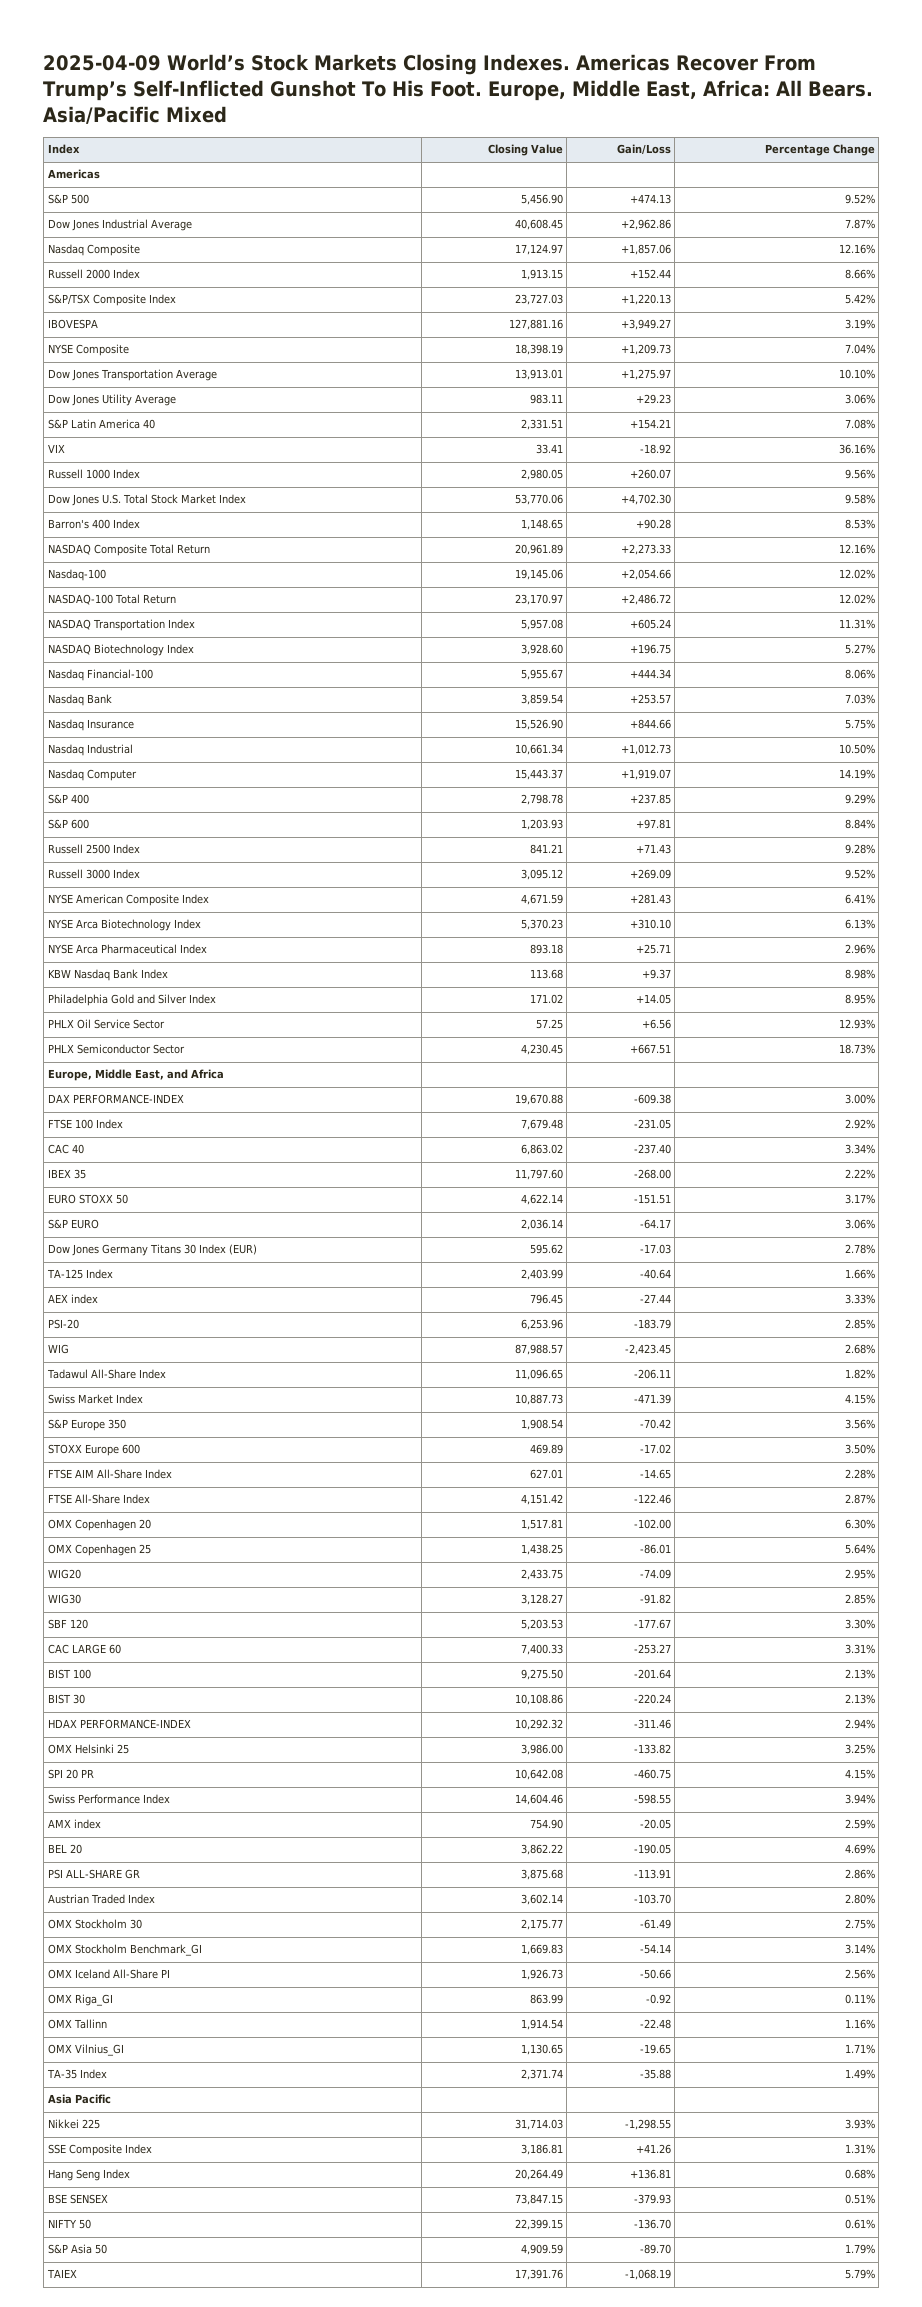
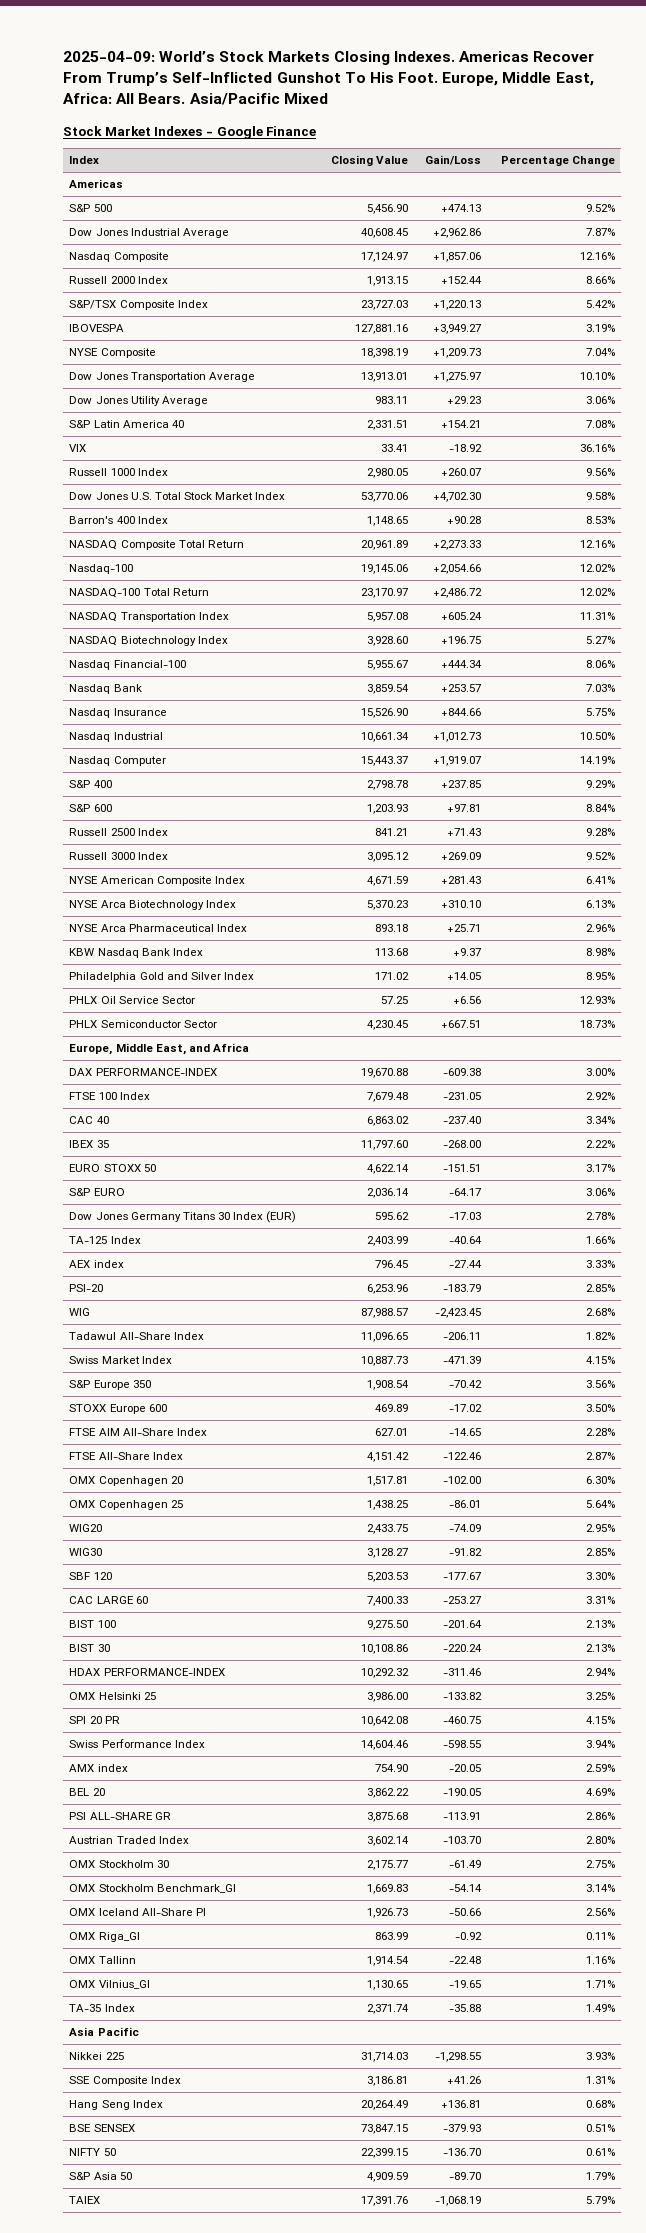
[43,55,161,71] 2025-04-09 -> [63,51,155,62] 2025-04-09:
(227, 114) none -> [63,126,317,139] // Stock Market Indexes - Google Finance

